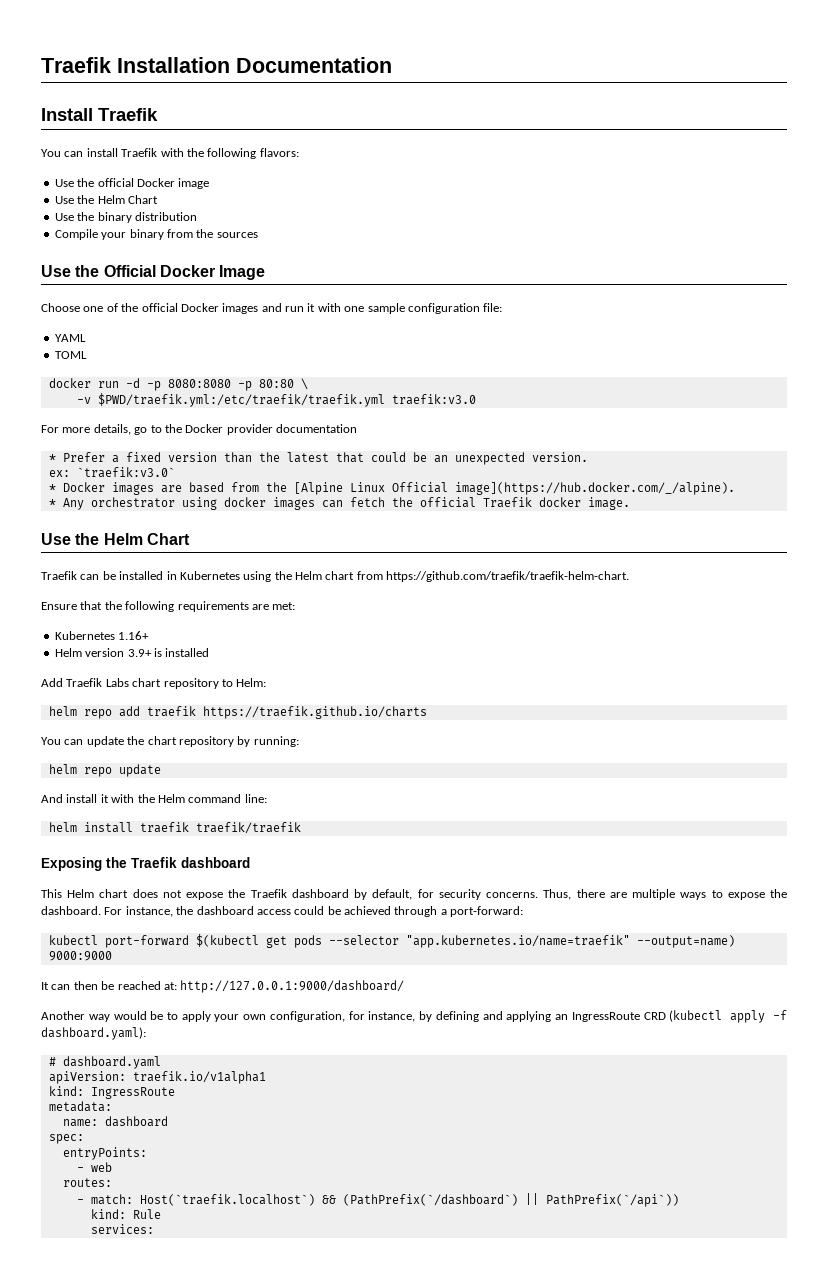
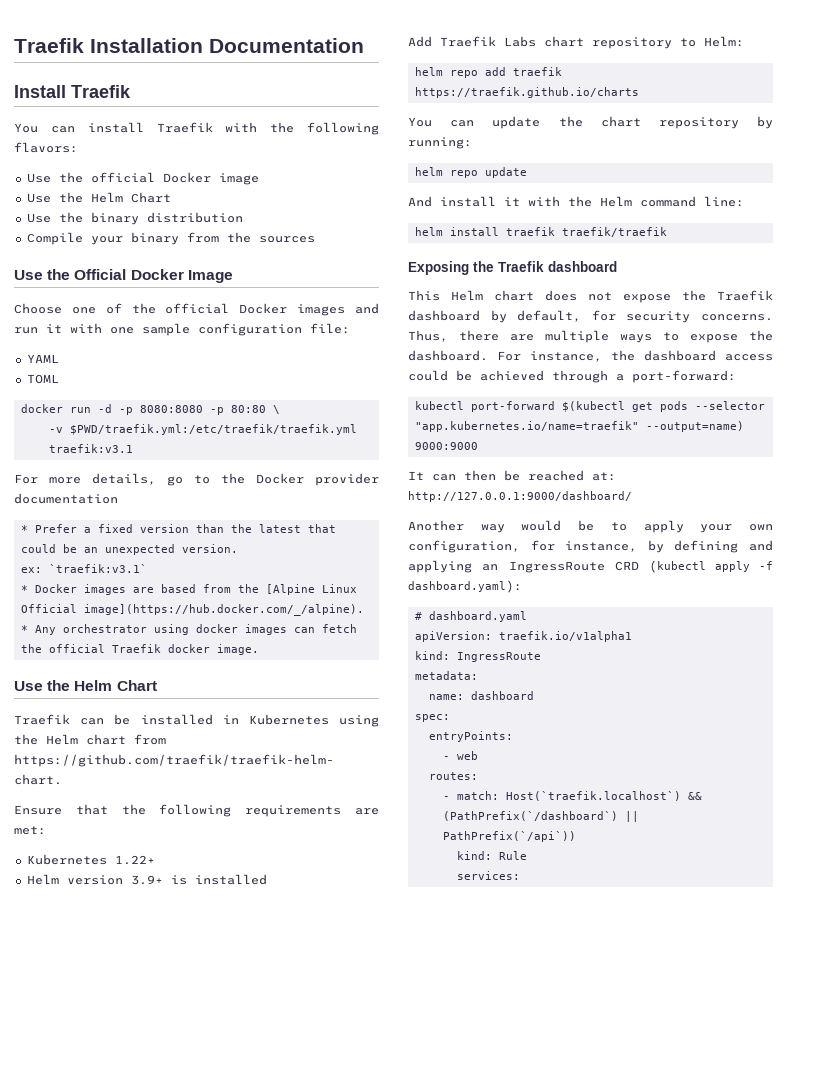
[391,394,476,405] traefik:v3.0 -> [48,444,133,453] traefik:v3.1
[76,467,175,478] `traefik:v3.0` -> [48,564,147,573] `traefik:v3.1`
[118,631,150,640] 1.16+ -> [114,855,155,865] 1.22+

